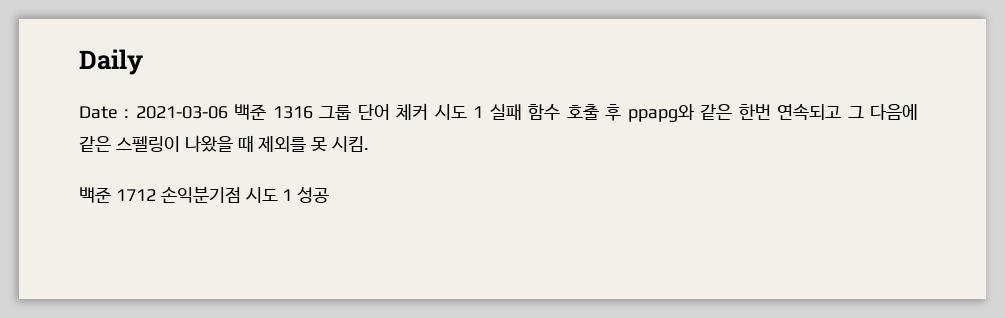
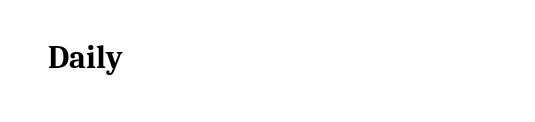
[79,103,919,122] [79,135,370,152] [79,186,330,203] // Date : 2021-03-06 백준 1316 그룹 단어 체커 시도 1 실패 함수 호출 후 ppapg와 같은 한번 연속되고 그 다음에 같은 스펠링이 나왔을 때 제외를 못 시킴. // 백준 1712 손익분기점 시도 1 성공 -> (123, 60) none

